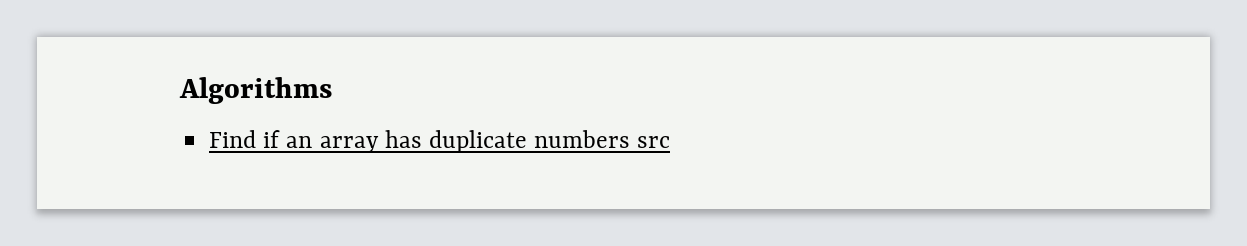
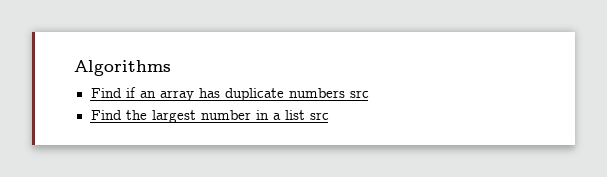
(671, 142) none -> [90,110,329,123] // Find the largest number in a list src

